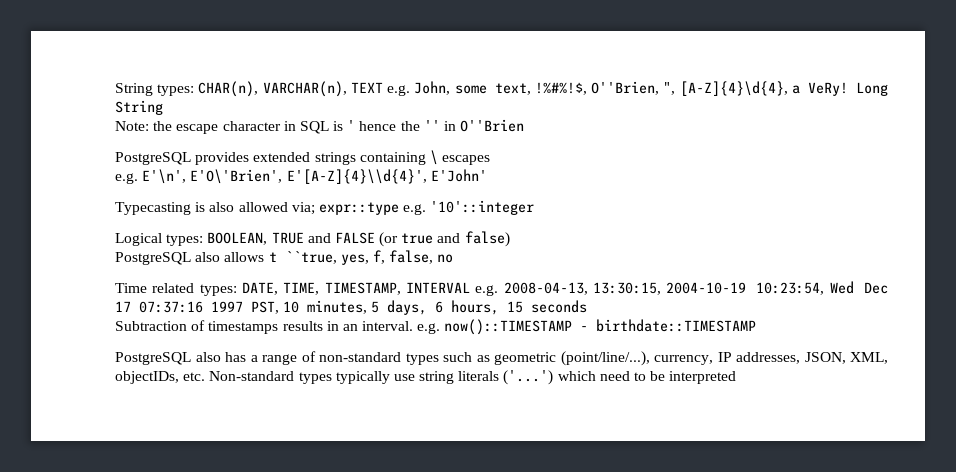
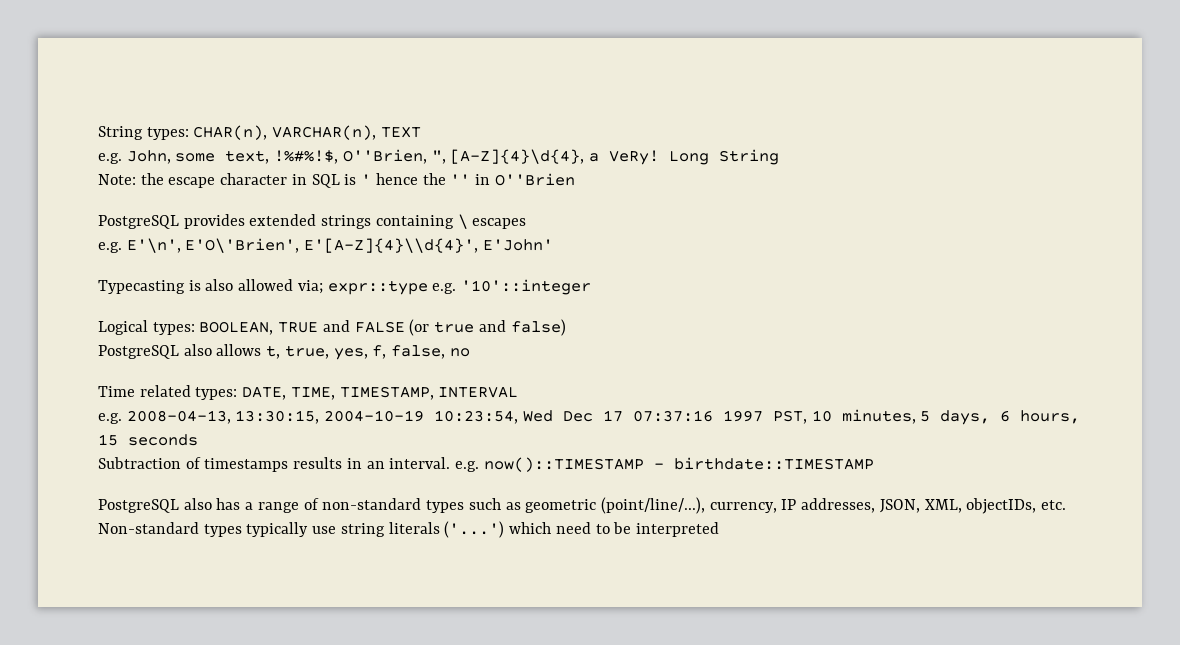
(383, 87) none -> (421, 132) //
[268,251,337,264] t ``true, -> [266,345,329,359] t, true,
(470, 287) none -> (519, 392) //

